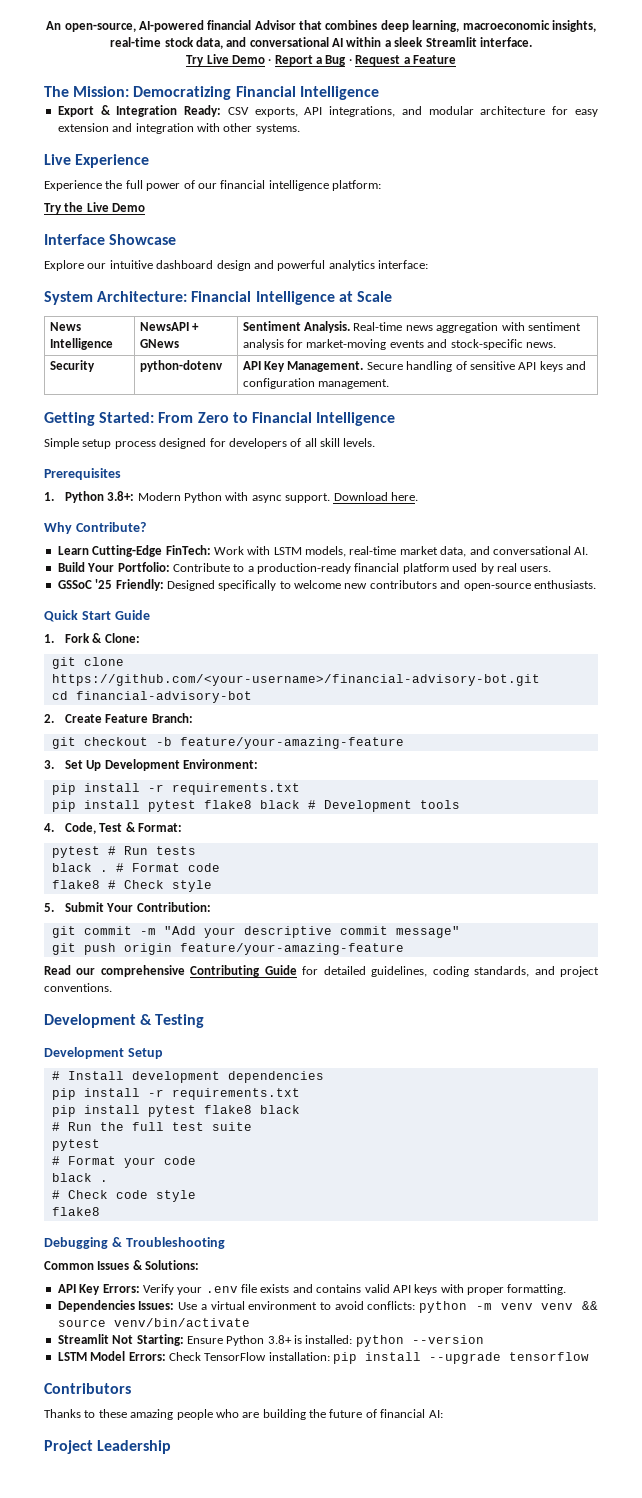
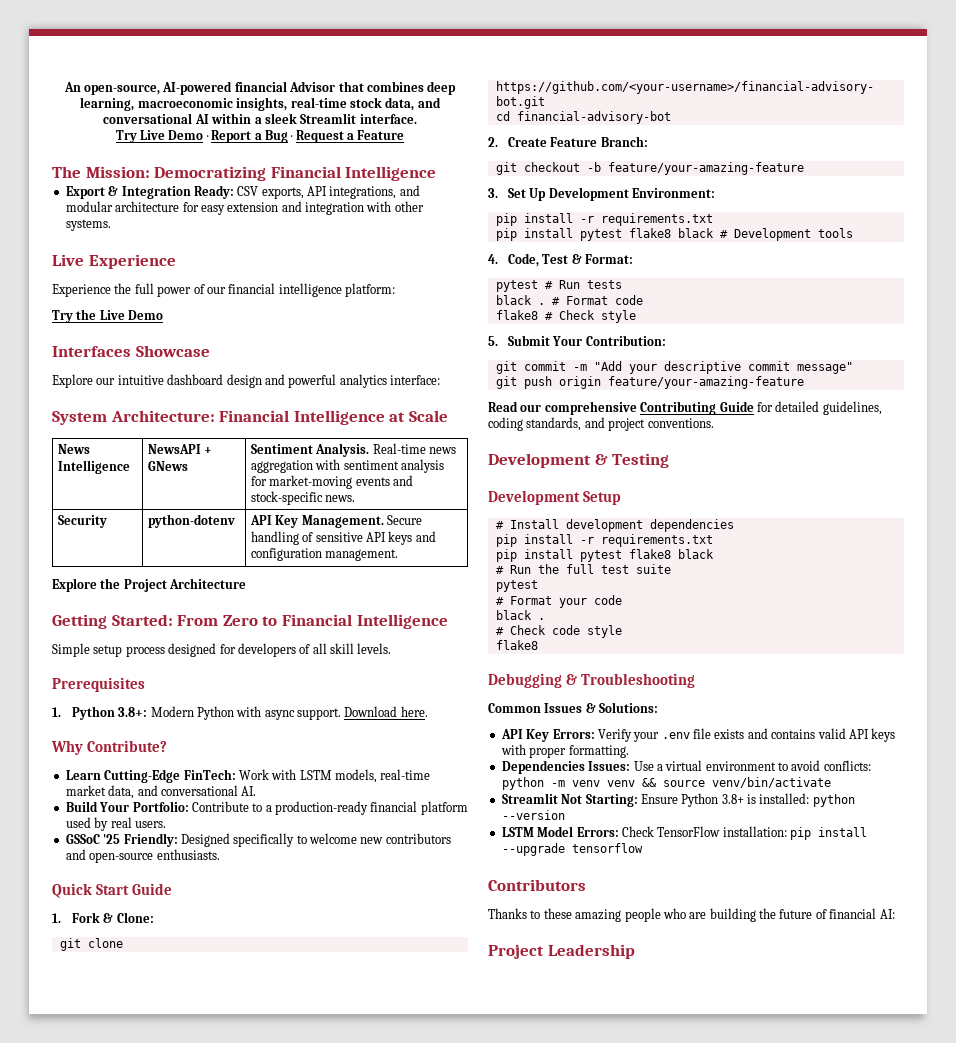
[44,234,105,245] Interface -> [52,346,131,357] Interfaces
(390, 384) none -> [52,578,247,592] // Explore the Project Architecture

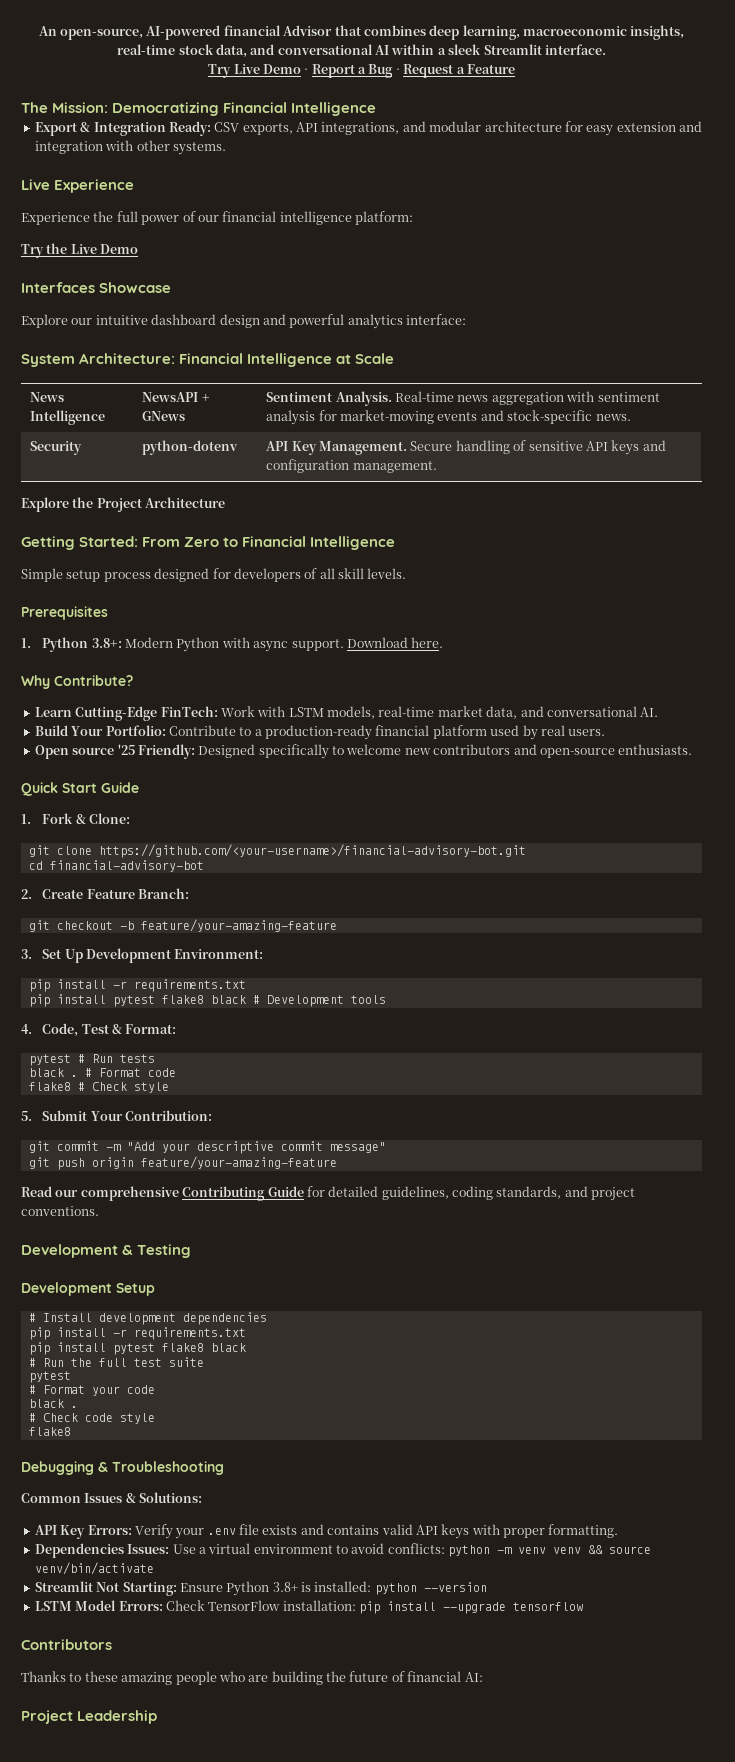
[65,834,100,844] GSSoC -> [34,745,115,759] Open source

